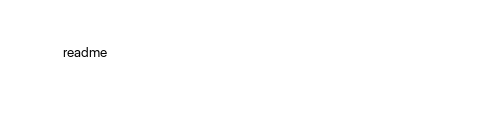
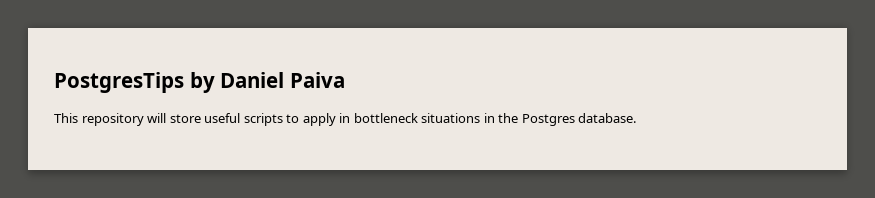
[63,47,107,57] readme -> [54,72,345,93] [54,113,637,126] PostgresTips by Daniel Paiva // This repository will store useful scripts to apply in bottleneck situations in the Postgres database.

